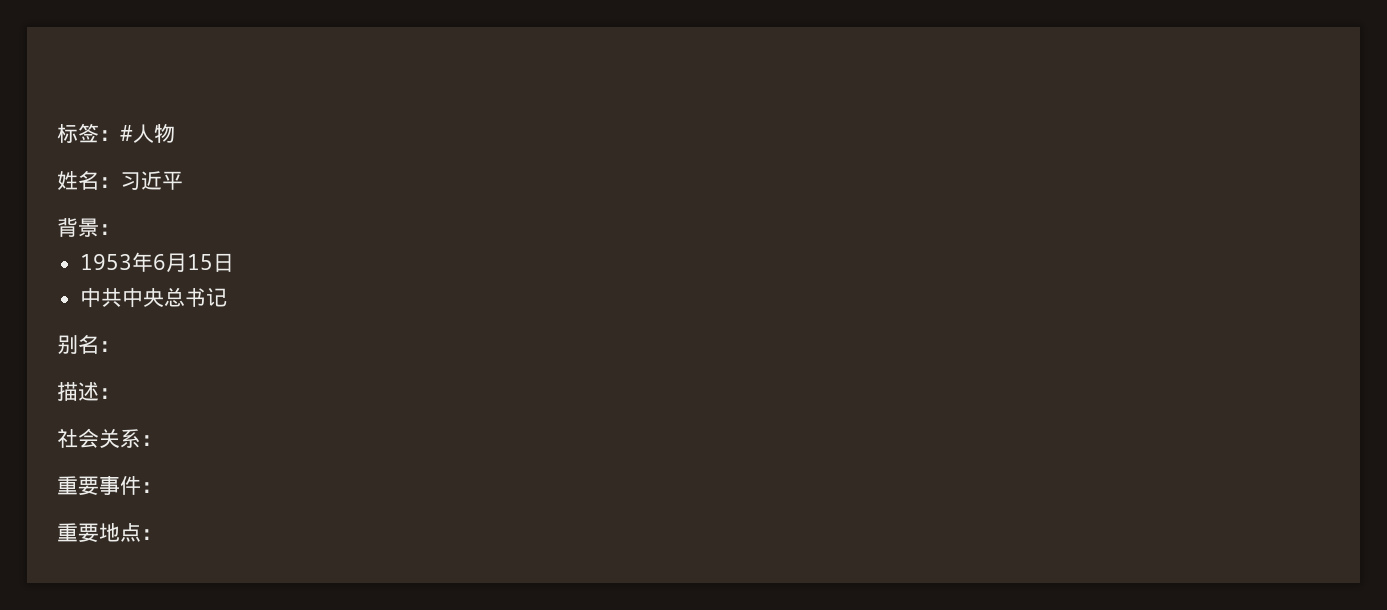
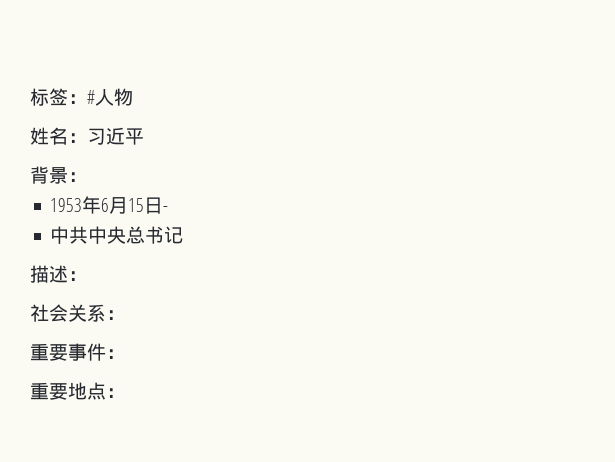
(235, 262) none -> [163,206,169,212] -
[57,335,120,354] // 别名： -> (184, 235) none

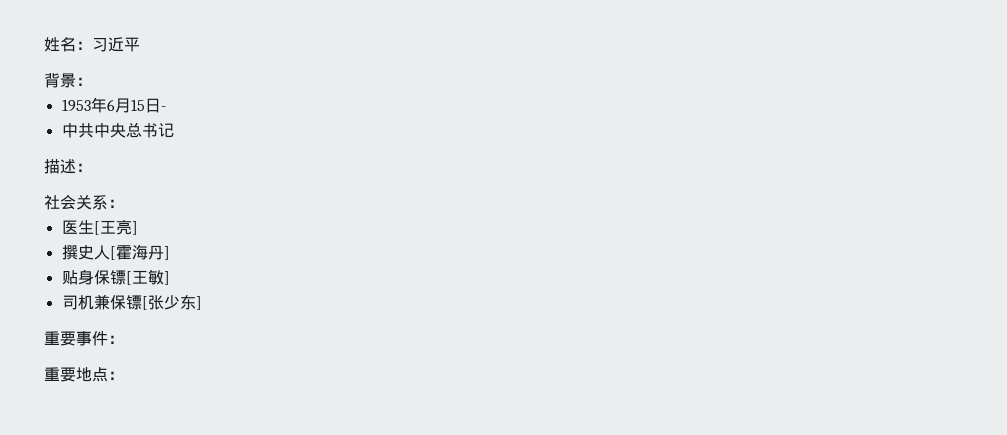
[30,88,133,106] 标签：#人物 // -> (44, 44) none
(125, 315) none -> [61,220,138,235] [61,245,170,260] [61,269,170,285] [61,294,202,310] // 医生[王亮] // 撰史人[霍海丹] // 贴身保镖[王敏] // 司机兼保镖[张少东]

